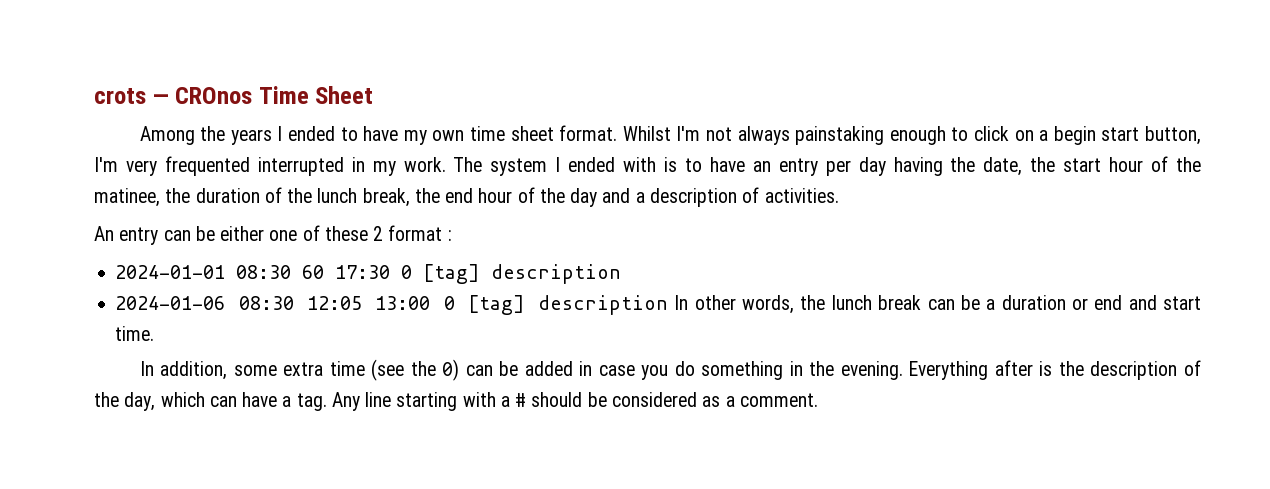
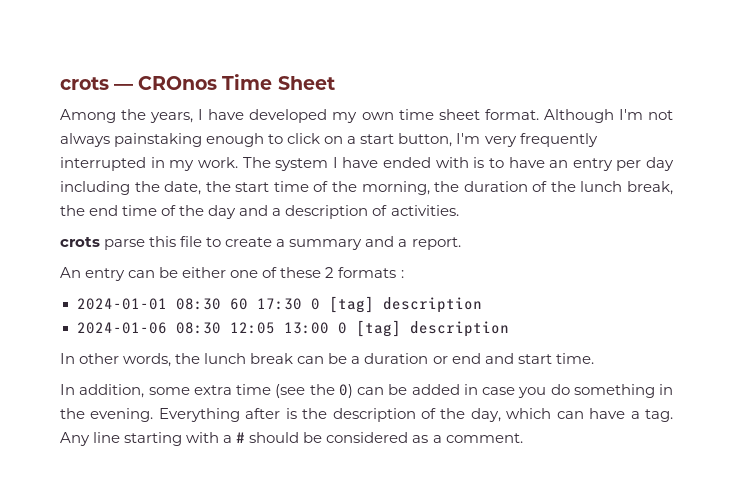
[230,126,399,145] years I ended to have -> [150,109,328,123] years, I have developed
[622,126,671,141] Whilst -> [543,109,614,123] Although
[1053,126,1096,145] begin -> (357, 140) none
[164,156,250,176] frequented -> [519,133,598,147] frequently
(561, 164) none -> [342,157,379,168] have
[893,157,943,176] having -> [60,181,130,195] including
[1109,156,1201,172] [94,188,160,207] hour of the matinee, -> [273,181,430,195] time of the morning,
[478,188,513,203] hour -> [122,205,158,216] time
(839, 195) none -> [60,236,461,250] // crots parse this file to create a summary and a report.
[388,225,443,241] format -> [338,267,397,278] formats
(669, 305) none -> (509, 329) //

